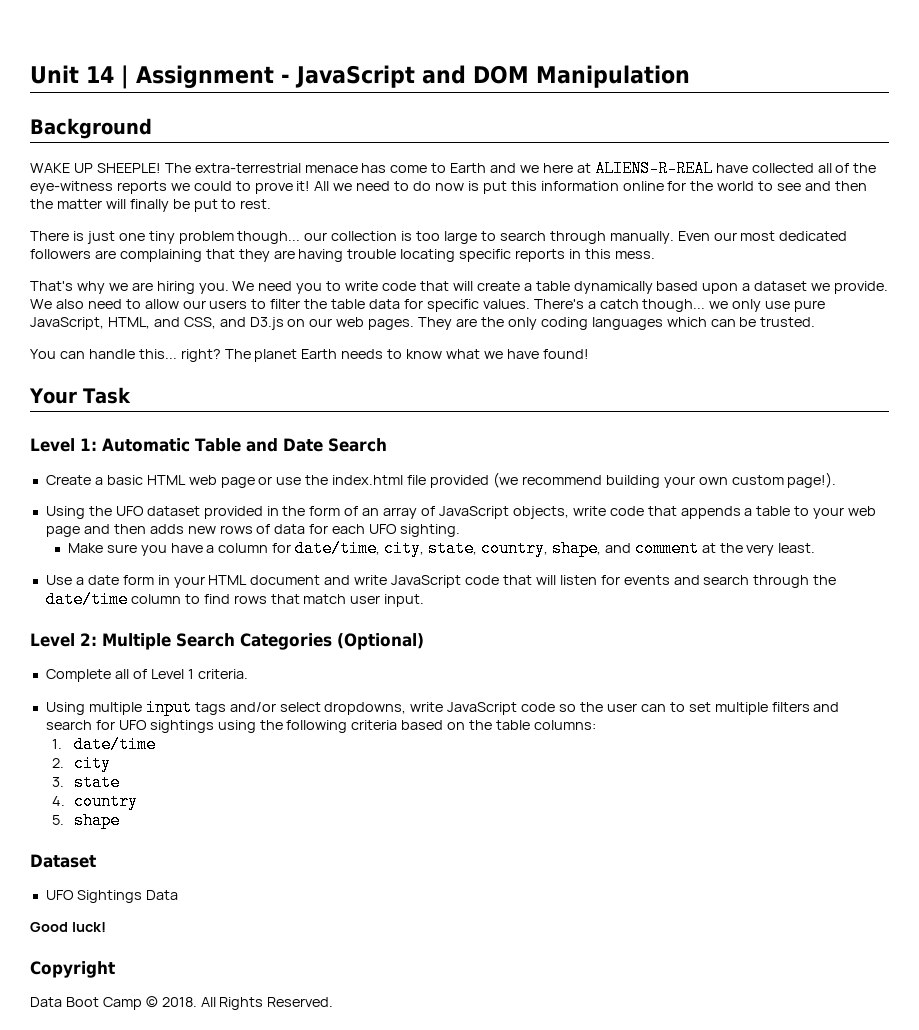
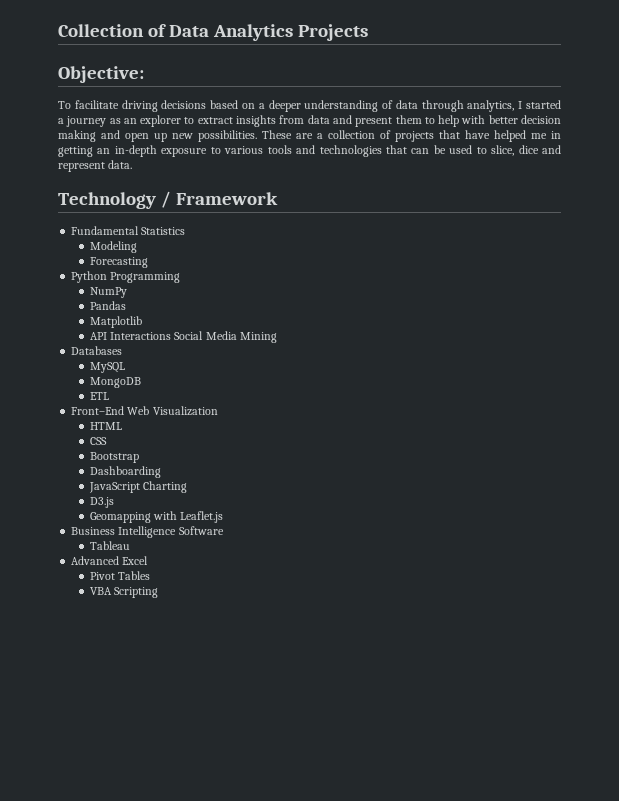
[30,65,690,89] [30,118,152,139] [30,160,877,177] [30,181,867,194] [30,199,272,212] [30,231,848,244] [30,249,655,262] [30,281,889,294] [30,299,826,312] [30,317,816,330] [30,349,589,362] [29,387,131,404] [30,438,387,452] [45,472,837,488] [45,506,877,519] [45,524,461,537] [67,540,816,557] [45,575,837,588] [45,591,425,608] [30,633,424,650] [45,669,248,682] [45,699,840,716] [45,720,596,733] [51,736,156,753] [51,755,111,772] [51,774,120,791] [51,793,138,810] [51,812,120,829] [30,854,96,868] [45,890,178,903] [30,922,106,932] [30,961,115,978] [30,996,334,1010] Unit 14 | Assignment - JavaScript and DOM Manipulation // Background // WAKE UP SHEEPLE! The extra-terrestrial menace has come to Earth and we here at ALIENS-R-REAL have collected all of the eye-witness reports we could to prove it! All we need to do now is put this information online for the world to see and then the matter will finally be put to rest. // There is just one tiny problem though... our collection is too large to search through manually. Even our most dedicated followers are complaining that they are having trouble locating specific reports in this mess. // That's why we are hiring you. We need you to write code that will create a table dynamically based upon a dataset we provide. We also need to allow our users to filter the table data for specific values. There's a catch though... we only use pure JavaScript, HTML, and CSS, and D3.js on our web pages. They are the only coding languages which can be trusted. // You can handle this... right? The planet Earth needs to know what we have found! // Your Task // Level 1: Automatic Table and Date Search // Create a basic HTML web page or use the index.html file provided (we recommend building your own custom page!). // Using the UFO dataset provided in the form of an array of JavaScript objects, write code that appends a table to your web page and then adds new rows of data for each UFO sighting. // Make sure you have a column for date/time, city, state, country, shape, and comment at the very least. // Use a date form in your HTML document and write JavaScript code that will listen for events and search through the date/time column to find rows that match user input. // Level 2: Multiple Search Categories (Optional) // Complete all of Level 1 criteria. // Using multiple input tags and/or select dropdowns, write JavaScript code so the user can to set multiple filters and search for UFO sightings using the following criteria based on the table columns: // 1. date/time // 2. city // 3. state // 4. country // 5. shape // Dataset // UFO Sightings Data // Good luck! // Copyright // Data Boot Camp © 2018. All Rights Reserved. -> [58,24,368,41] [58,66,144,83] [58,100,561,112] [58,115,562,127] [58,130,561,142] [58,145,561,157] [58,160,133,172] [58,191,278,209] [71,226,186,235] [89,241,137,253] [89,257,148,268] [71,271,181,283] [89,287,127,298] [89,301,126,310] [89,316,142,328] [89,331,277,343] [71,346,123,355] [89,362,125,373] [89,377,141,388] [89,392,109,400] [71,406,218,416] [89,422,122,430] [89,437,107,445] [89,452,139,463] [89,466,161,478] [88,481,188,493] [89,497,114,508] [89,511,224,523] [71,526,224,538] [89,541,130,550] [71,556,149,565] [89,571,151,580] [89,587,159,598] Collection of Data Analytics Projects // Objective: // To facilitate driving decisions based on a deeper understanding of data through analytics, I started a journey as an explorer to extract insights from data and present them to help with better decision making and open up new possibilities. These are a collection of projects that have helped me in getting an in-depth exposure to various tools and technologies that can be used to slice, dice and represent data. // Technology / Framework // Fundamental Statistics // Modeling // Forecasting // Python Programming // NumPy // Pandas // Matplotlib // API Interactions Social Media Mining // Databases // MySQL // MongoDB // ETL // Front–End Web Visualization // HTML // CSS // Bootstrap // Dashboarding // JavaScript Charting // D3.js // Geomapping with Leaflet.js // Business Intelligence Software // Tableau // Advanced Excel // Pivot Tables // VBA Scripting

